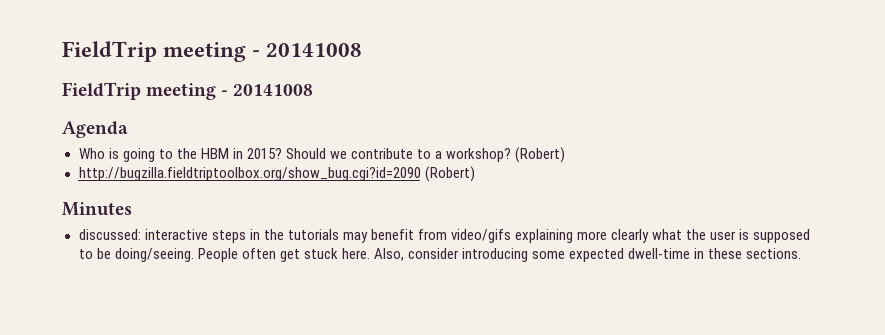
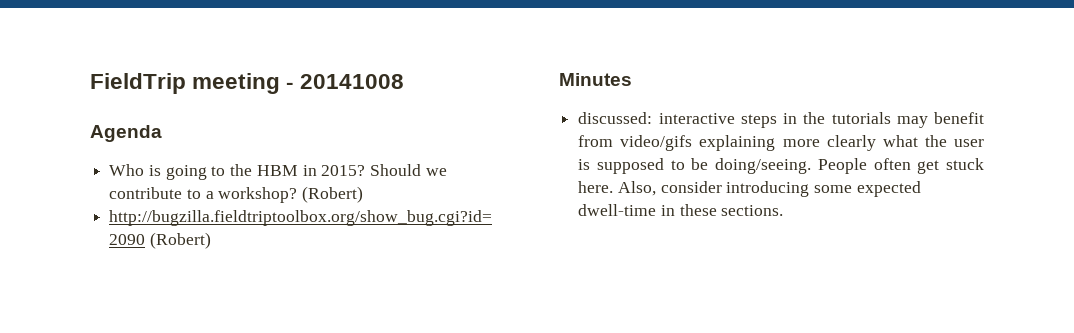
[62,41,363,62] [62,82,314,100] FieldTrip meeting - 20141008 // FieldTrip meeting - 20141008 -> [90,73,405,94] FieldTrip meeting - 20141008

